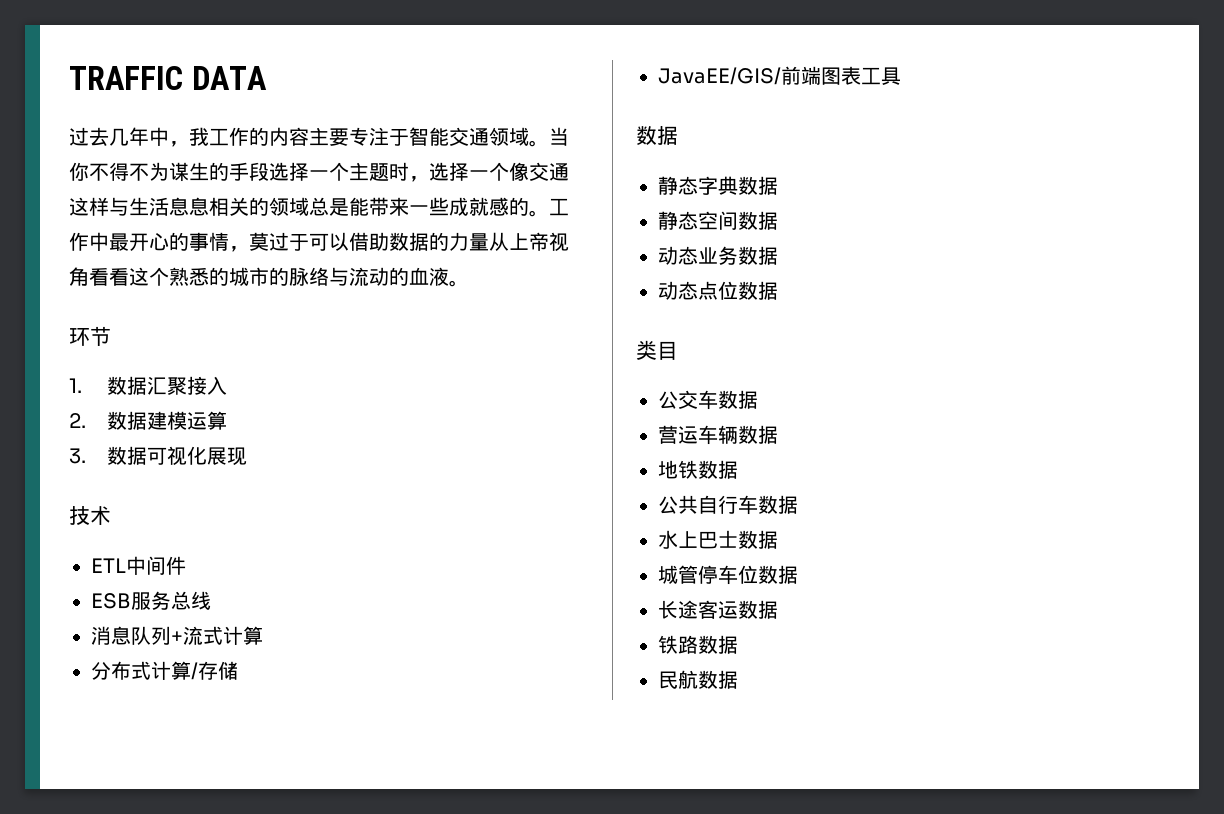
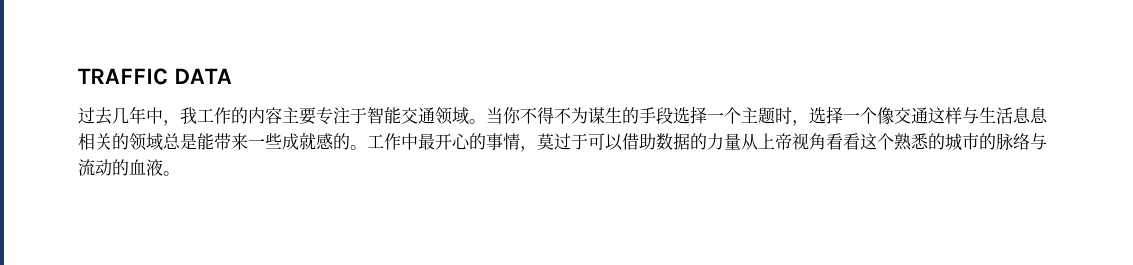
[69,326,111,346] [69,376,227,395] [69,411,227,430] [69,446,247,466] [69,506,111,525] [91,556,186,575] [91,591,211,610] [91,626,263,645] [91,661,238,680] [658,66,901,85] [636,126,678,145] [658,176,778,195] [658,211,778,230] [658,246,778,265] [658,281,778,300] [636,340,678,360] [658,390,758,410] [658,425,778,445] [658,460,738,479] [658,495,798,515] [658,530,778,549] [658,565,798,585] [658,600,778,619] [658,635,738,654] [658,670,738,689] // 环节 // 1.数据汇聚接入 // 2.数据建模运算 // 3.数据可视化展现 // 技术 // ETL中间件 // ESB服务总线 // 消息队列+流式计算 // 分布式计算/存储 // JavaEE/GIS/前端图表工具 // 数据 // 静态字典数据 // 静态空间数据 // 动态业务数据 // 动态点位数据 // 类目 // 公交车数据 // 营运车辆数据 // 地铁数据 // 公共自行车数据 // 水上巴士数据 // 城管停车位数据 // 长途客运数据 // 铁路数据 // 民航数据 -> (180, 173) none

